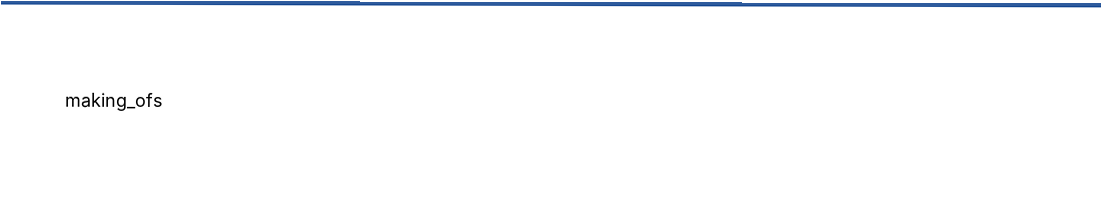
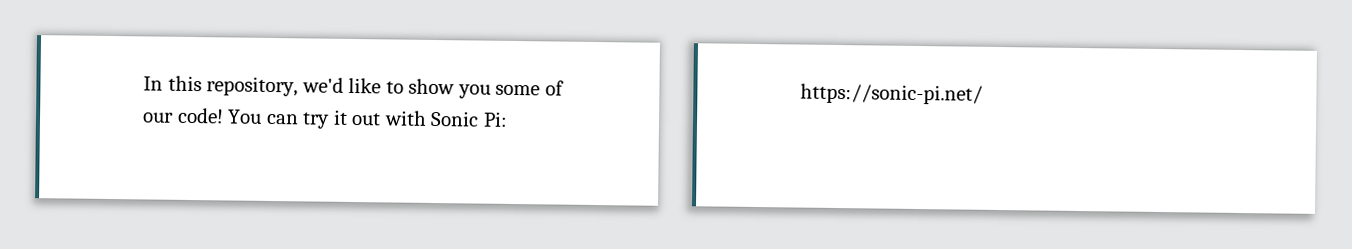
[64,92,164,111] making_ofs -> [143,75,564,99] [142,107,508,129] [800,83,983,105] In this repository, we'd like to show you some of our code! You can try it out with Sonic Pi: https://sonic-pi.net/

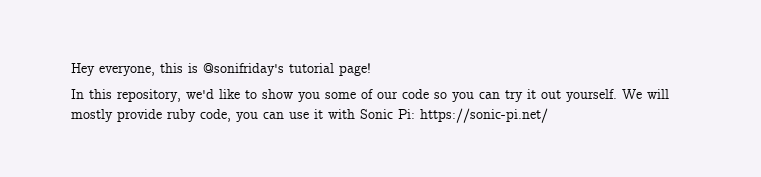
(143, 83) none -> [71,63,371,76] Hey everyone, this is @sonifriday's tutorial page! //
[176,107,263,124] code! You -> [402,89,474,102] code so you
(382, 119) none -> [566,89,669,102] [71,109,323,122] yourself. We will mostly provide ruby code, you can use it

